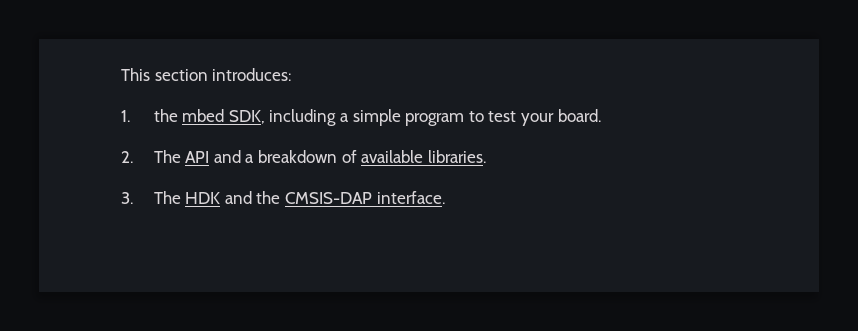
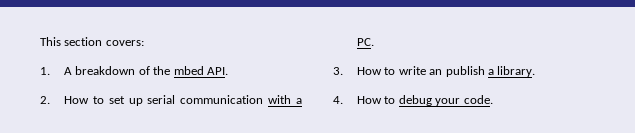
[212,68,292,81] introduces: -> [105,40,144,46] covers:
[153,109,601,126] [121,150,486,163] [121,191,445,204] the mbed SDK, including a simple program to test your board. // 2. The API and a breakdown of available libraries. // 3. The HDK and the CMSIS-DAP interface. -> [64,66,228,75] [40,95,302,106] [357,38,375,46] [333,66,536,77] [333,95,493,106] A breakdown of the mbed API. // 2. How to set up serial communication with a PC. // 3. How to write an publish a library. // 4. How to debug your code.

